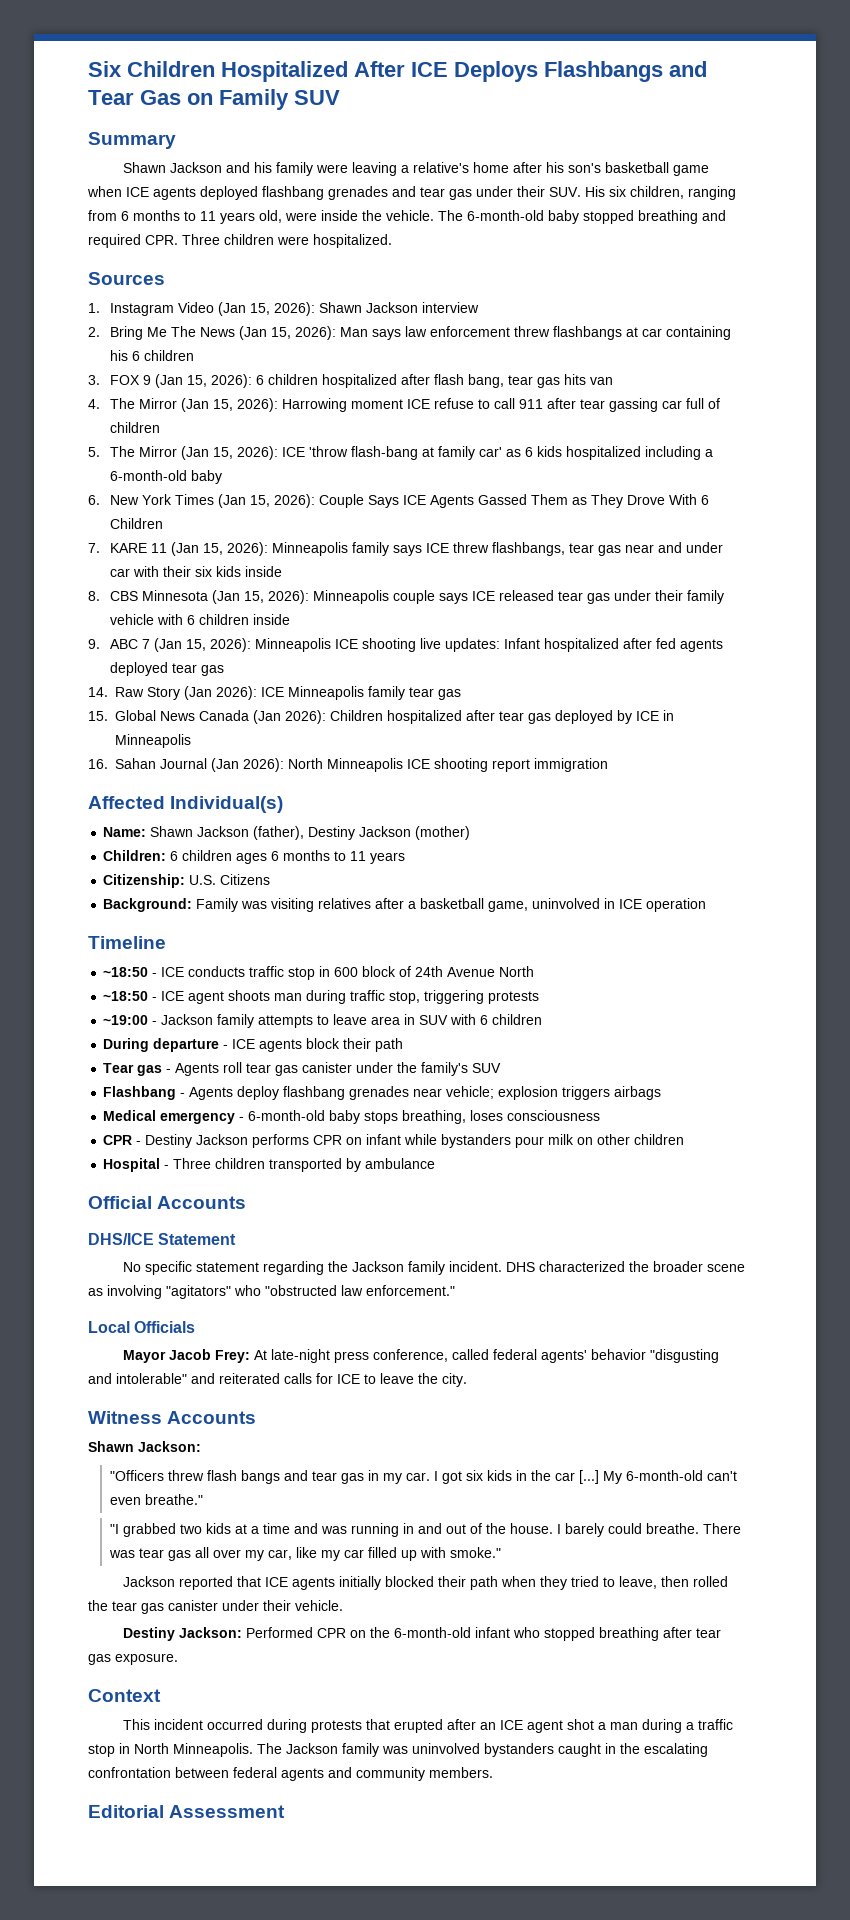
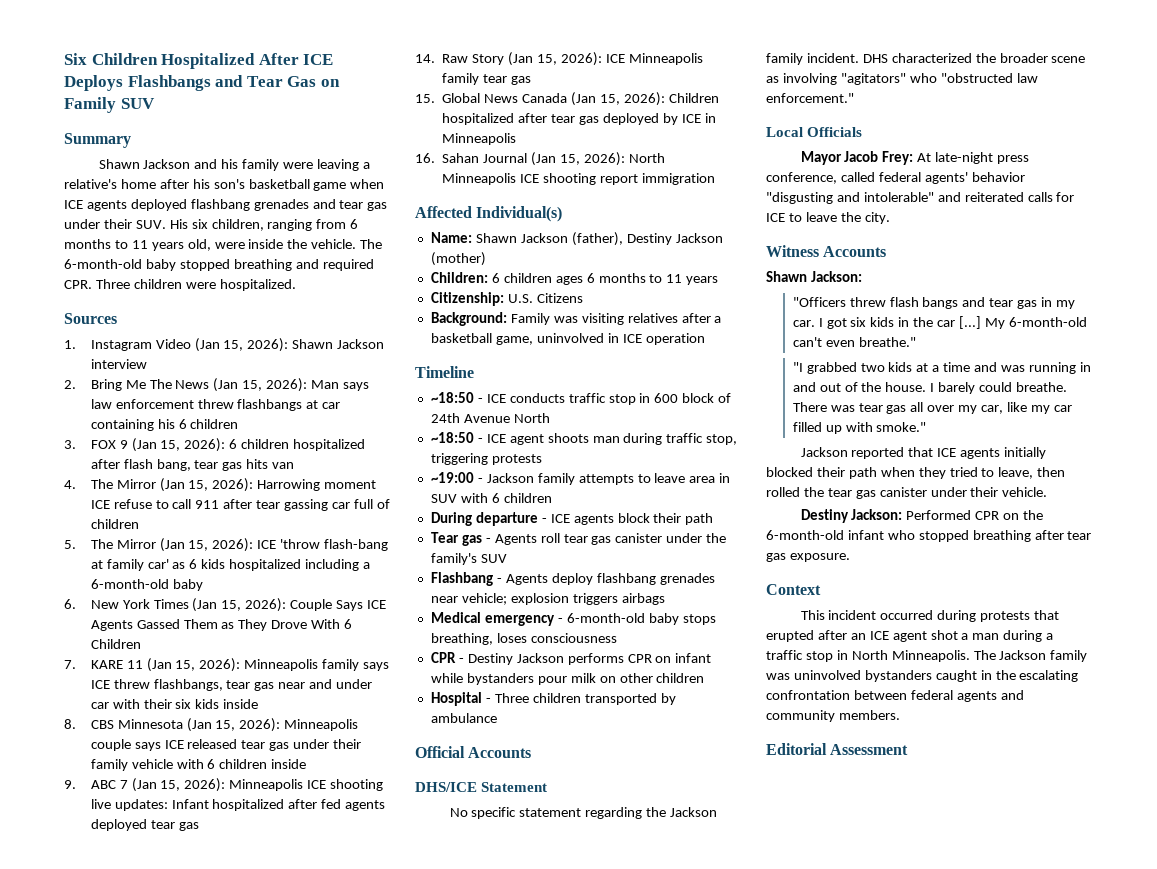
(212, 693) none -> [536,54,557,65] 15,
(281, 717) none -> [599,94,620,105] 15,
(239, 765) none -> [559,154,580,165] 15,

